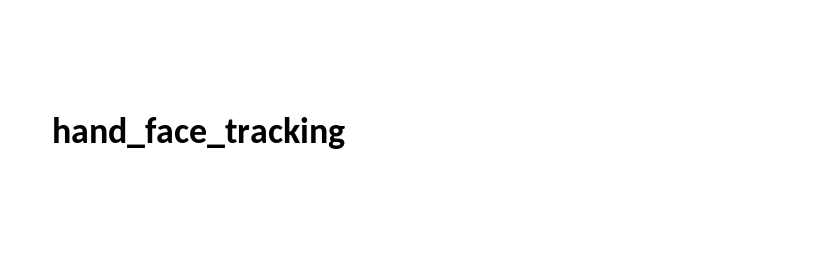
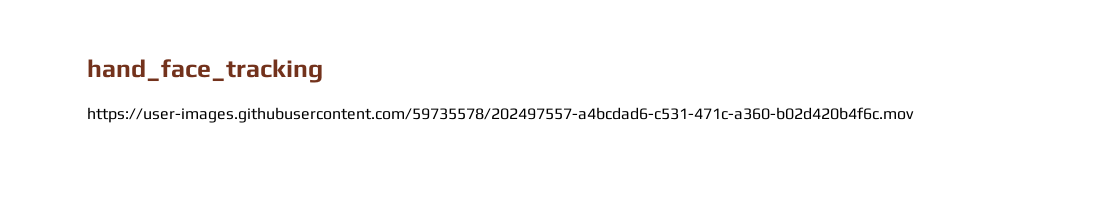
(345, 133) none -> [87,107,914,123] // https://user-images.githubusercontent.com/59735578/202497557-a4bcdad6-c531-471c-a360-b02d420b4f6c.mov

